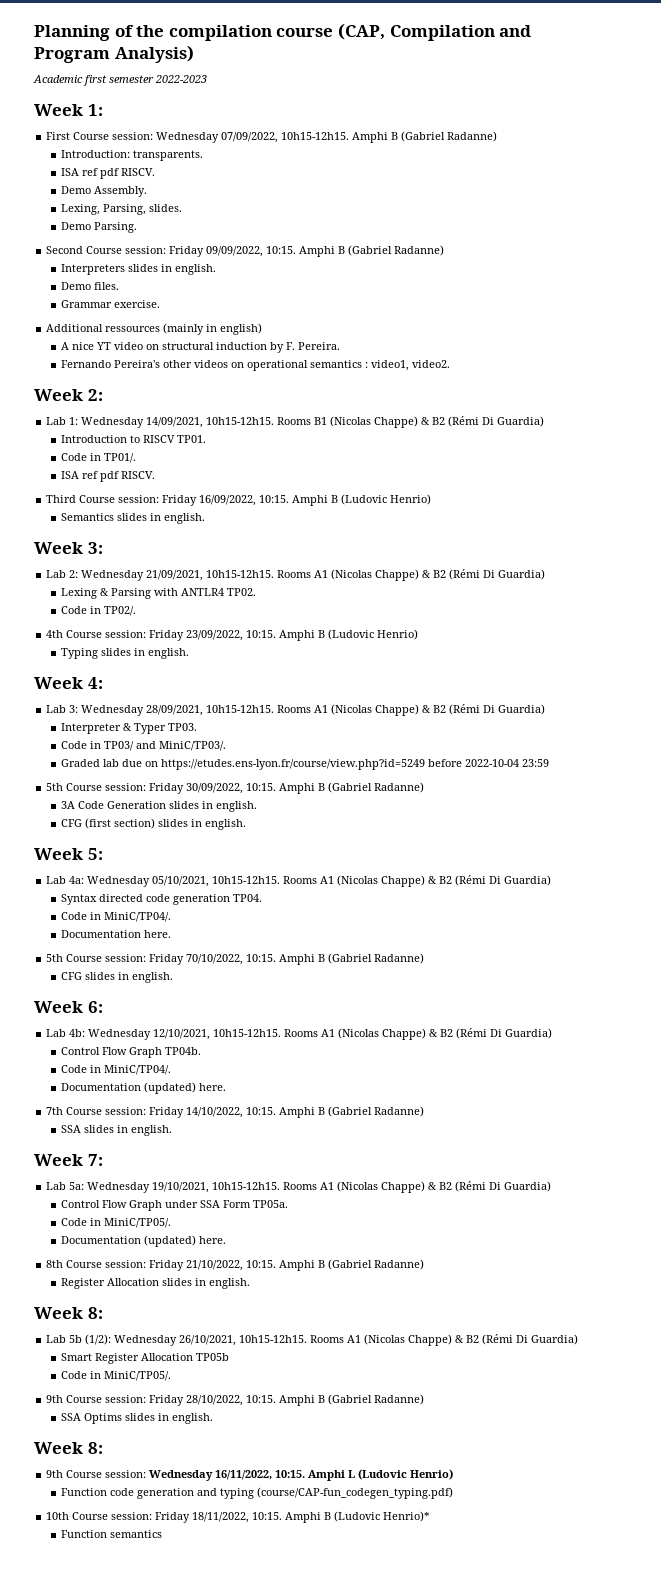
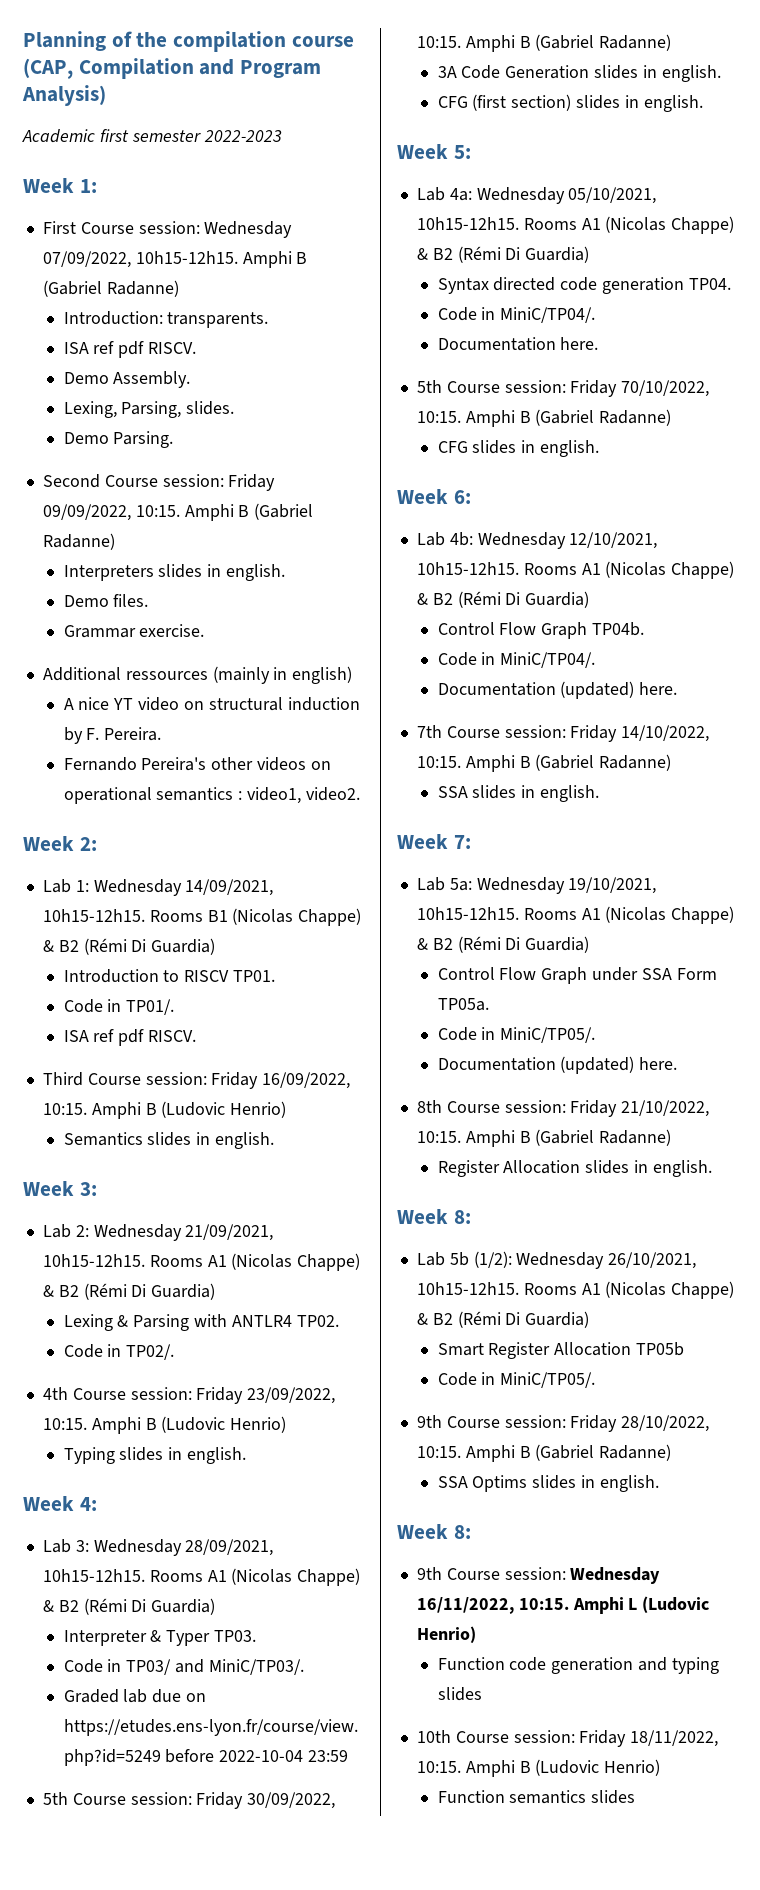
[256,1487,453,1499] (course/CAP-fun_codegen_typing.pdf) -> [437,1687,482,1701] slides
[383,1511,431,1522] Henrio)* -> [604,1759,661,1776] Henrio)
(162, 1534) none -> [591,1790,636,1804] slides

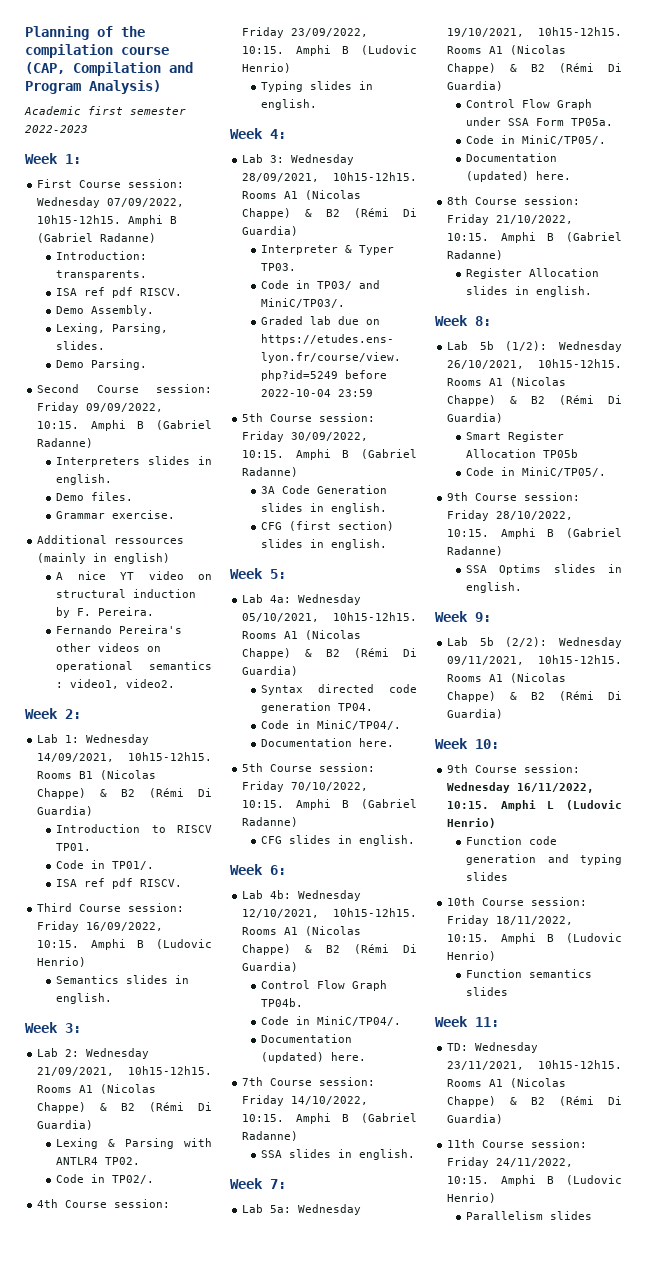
[453,1525,471,1539] 8: -> [475,612,491,622] [447,637,622,648] [447,655,622,665] [447,673,567,683] [447,691,622,702] [447,709,504,719] [435,738,499,749] 9: // Lab 5b (2/2): Wednesday 09/11/2021, 10h15-12h15. Rooms A1 (Nicolas Chappe) & B2 (Rémi Di Guardia) // Week 10:
(636, 1797) none -> [435,1016,499,1027] [447,1042,539,1053] [447,1060,622,1070] [447,1078,567,1088] [447,1096,622,1107] [447,1114,504,1124] [447,1139,588,1148] [447,1157,574,1168] [447,1175,622,1186] [447,1193,497,1203] [466,1211,593,1220] // Week 11: // TD: Wednesday 23/11/2021, 10h15-12h15. Rooms A1 (Nicolas Chappe) & B2 (Rémi Di Guardia) // 11th Course session: Friday 24/11/2022, 10:15. Amphi B (Ludovic Henrio) // Parallelism slides

